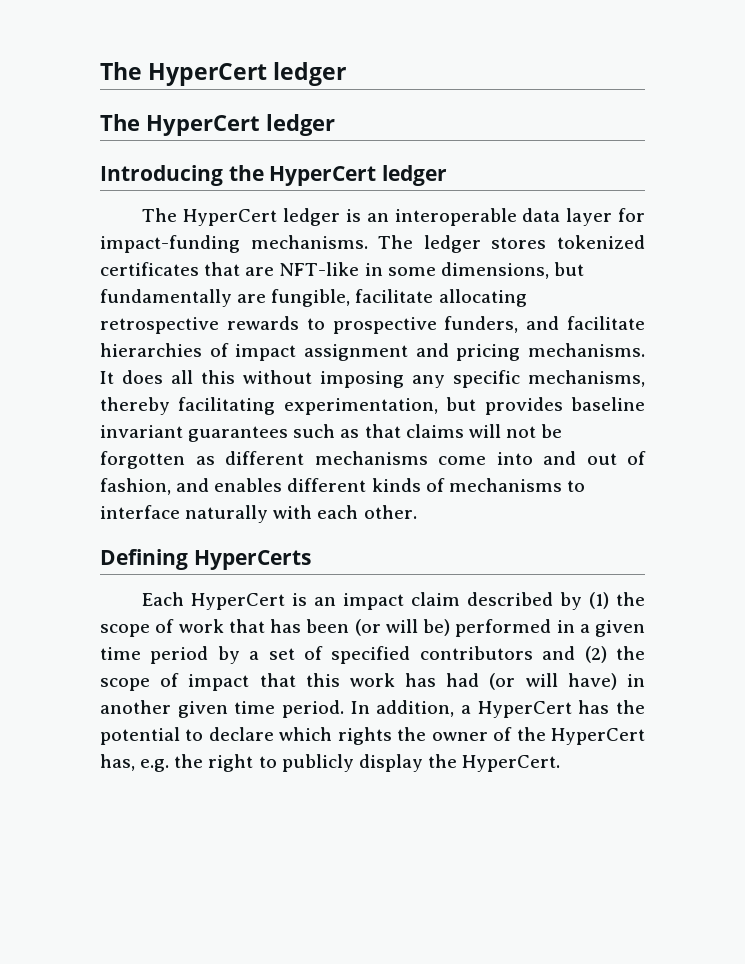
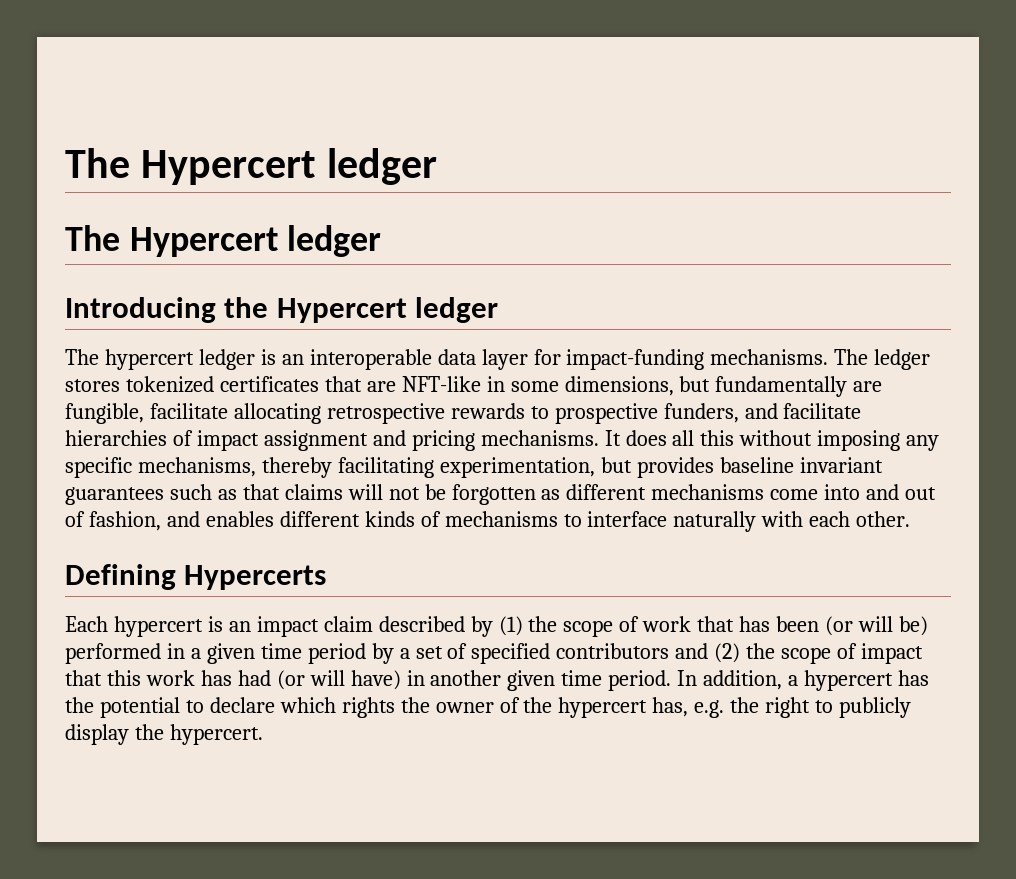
[100,62,347,86] [100,114,260,136] The HyperCert ledger // The HyperCert -> [65,148,438,185] [65,225,278,257] The Hypercert ledger // The Hypercert
[269,165,447,186] [142,208,278,226] HyperCert ledger // The HyperCert -> [276,297,499,323] [65,349,194,370] Hypercert ledger // The hypercert
[193,550,311,570] HyperCerts -> [184,565,327,590] Hypercerts
[191,593,286,610] HyperCert -> [113,616,203,637] hypercert
[477,701,572,718] HyperCert -> [804,670,894,691] hypercert
[551,728,646,745] HyperCert -> [558,697,648,718] hypercert
[462,755,561,772] HyperCert. -> [169,724,263,745] hypercert.

